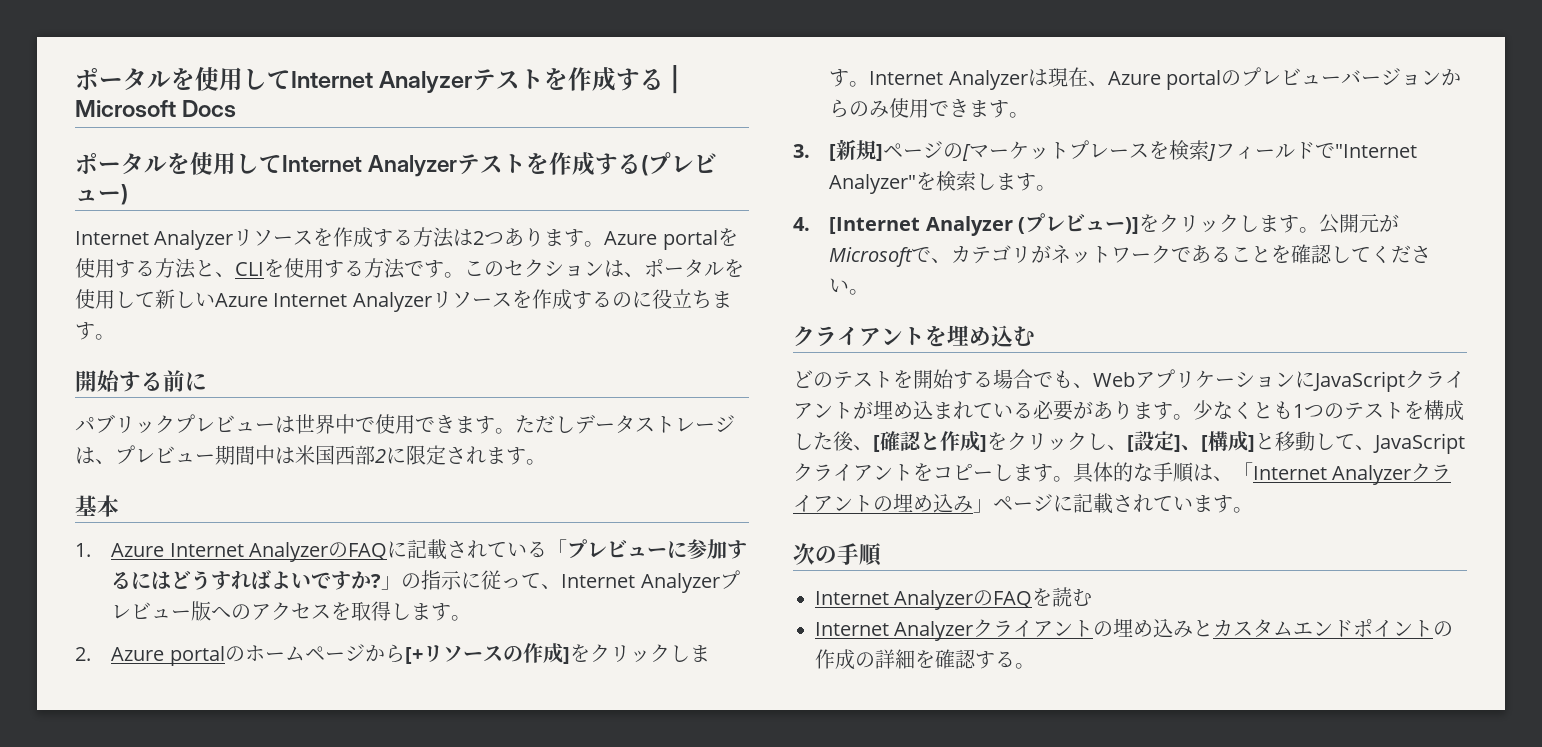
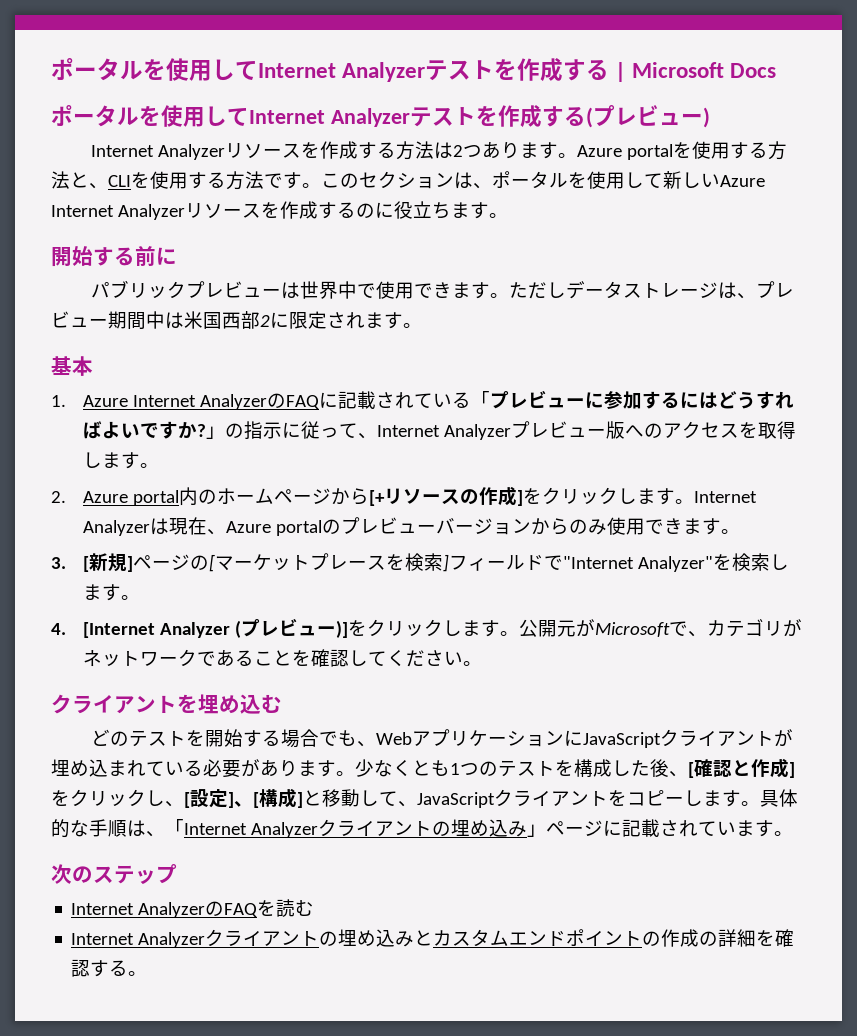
(225, 656) none -> [178,487,198,506] 内
[837,543,882,566] 手順 -> [93,864,177,884] ステップ

